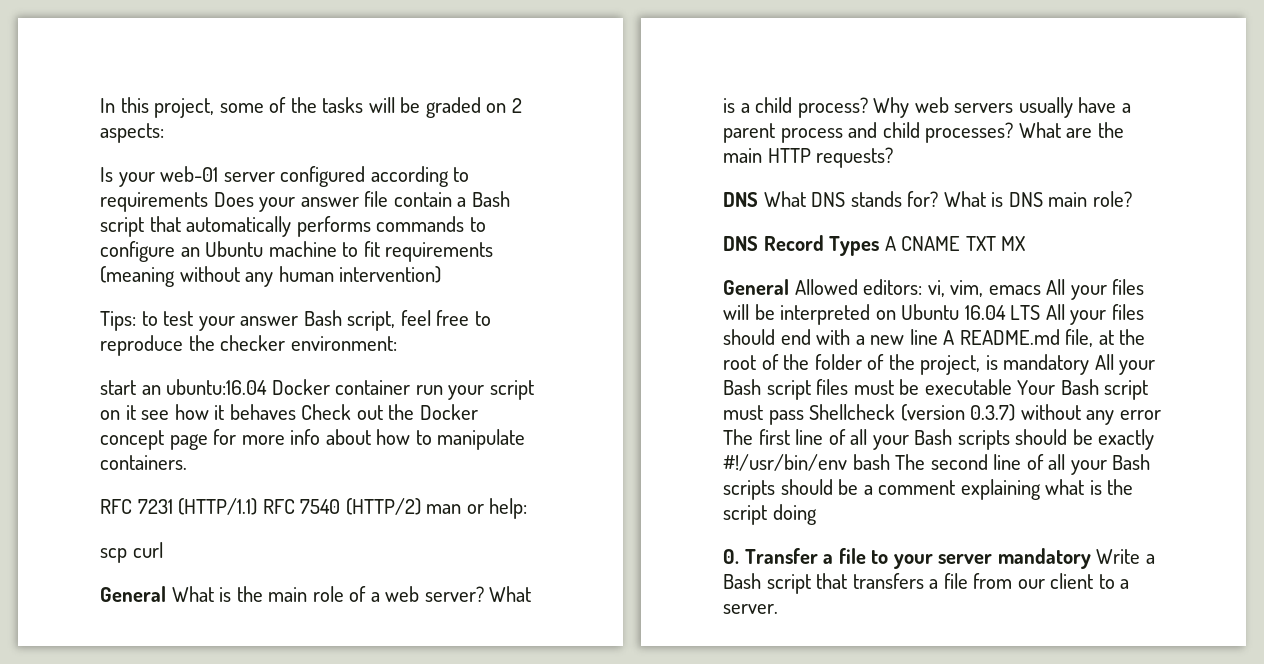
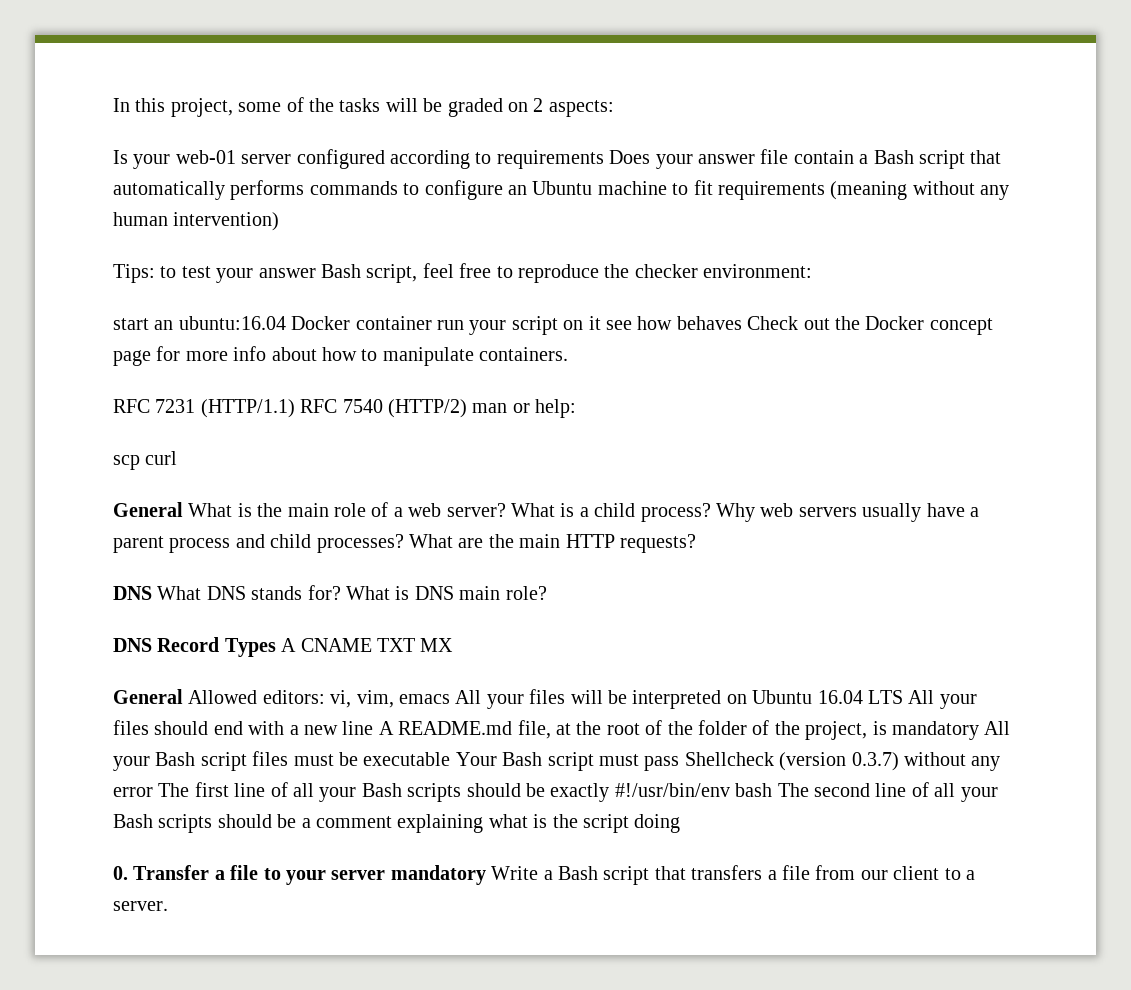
[214,405,225,420] it -> (673, 323) none

